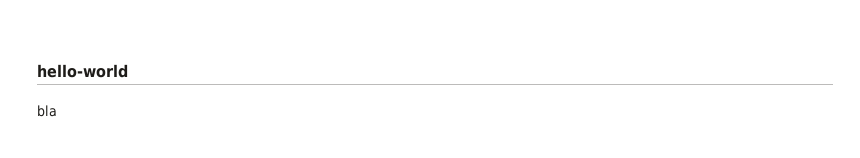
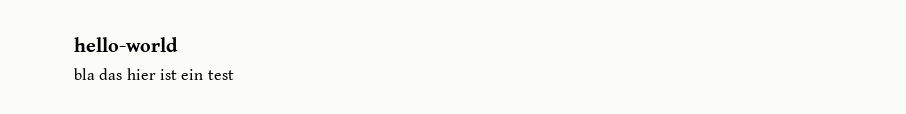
(57, 111) none -> [99,68,234,80] das hier ist ein test

